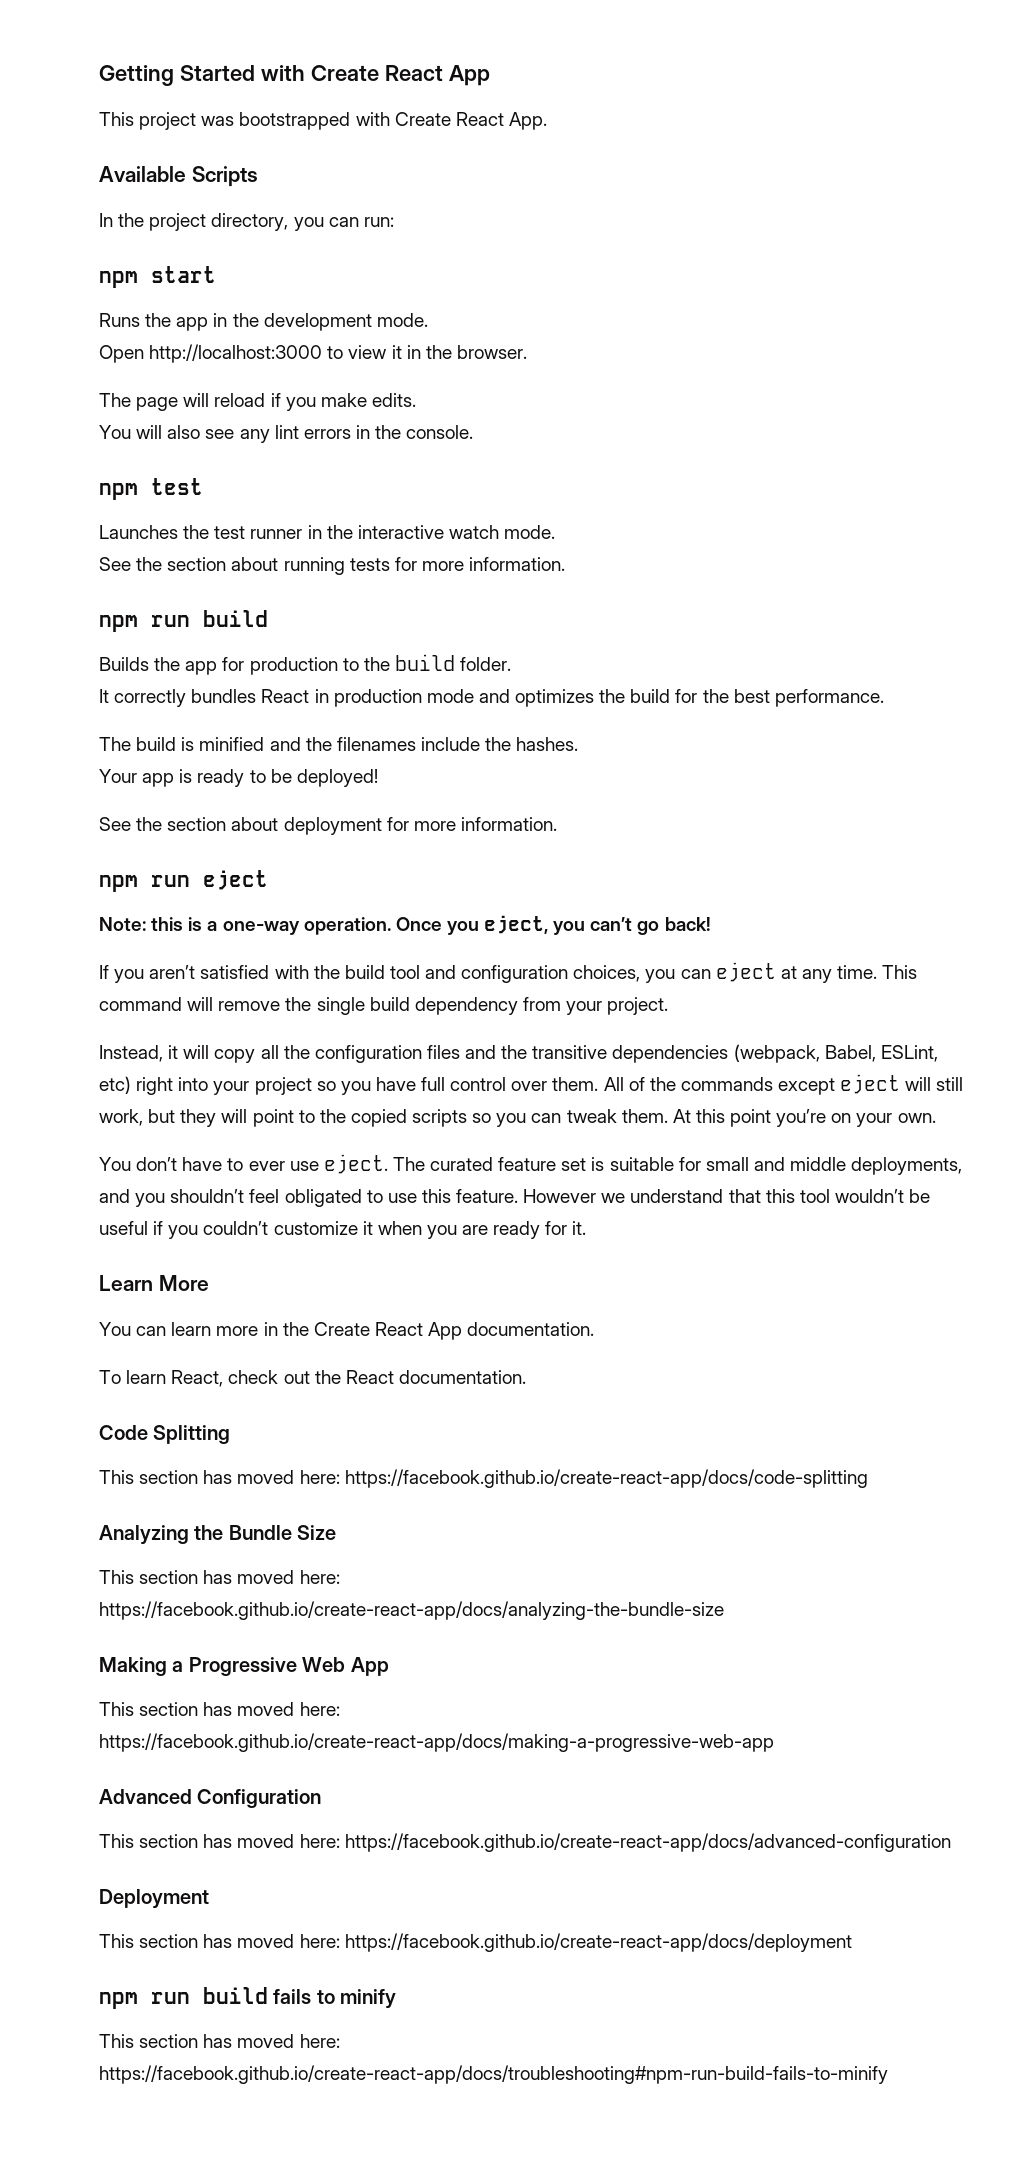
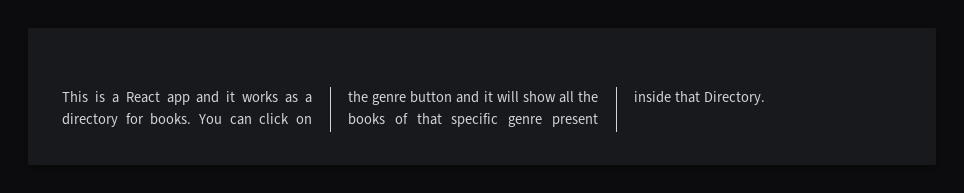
[99,65,490,86] [99,112,547,130] [99,166,258,187] [99,213,394,231] [99,266,216,288] [99,313,428,331] [99,344,527,363] [99,393,416,411] [99,425,474,443] [99,478,203,500] [99,525,556,539] [99,557,566,575] [99,610,268,632] [99,654,512,675] [99,689,884,707] [99,737,579,751] [99,769,378,787] [99,817,557,835] [99,870,268,892] [99,915,711,935] [99,962,918,983] [99,997,669,1015] [99,1045,163,1062] Getting Started with Create React App // This project was bootstrapped with Create React App. // Available Scripts // In the project directory, you can run: // npm start // Runs the app in the development mode. // Open http://localhost:3000 to view it in the browser. // The page will reload if you make edits. // You will also see any lint errors in the console. // npm test // Launches the test runner in the interactive watch mode. // See the section about running tests for more information. // npm run build // Builds the app for production to the build folder. // It correctly bundles React in production mode and optimizes the build for the best performance. // The build is minified and the filenames include the hashes. // Your app is ready to be deployed! // See the section about deployment for more information. // npm run eject // Note: this is a one-way operation. Once you eject, you can’t go back! // If you aren’t satisfied with the build tool and configuration choices, you can eject at any time. This command will remove the single build dependency from your project. // Instead, -> [62,91,312,105] [62,113,312,127] [348,91,480,105] This is a React app and it works as a directory for books. You can click on the genre button and
[214,1049,256,1063] copy -> [522,91,556,102] show
[314,1044,938,1063] [99,1074,964,1095] [99,1109,936,1127] [99,1154,963,1175] [99,1189,931,1207] [99,1221,587,1239] [99,1275,209,1291] [99,1322,595,1340] [99,1370,526,1387] [99,1425,231,1444] [99,1469,868,1488] [99,1525,337,1545] [99,1570,340,1584] [99,1601,724,1620] [99,1657,389,1676] [99,1702,340,1716] [99,1733,774,1752] [99,1789,322,1808] [99,1833,951,1852] [99,1889,209,1909] [99,1933,852,1952] [99,1987,397,2009] [99,2034,340,2048] [99,2065,888,2084] configuration files and the transitive dependencies (webpack, Babel, ESLint, etc) right into your project so you have full control over them. All of the commands except eject will still work, but they will point to the copied scripts so you can tweak them. At this point you’re on your own. // You don’t have to ever use eject. The curated feature set is suitable for small and middle deployments, and you shouldn’t feel obligated to use this feature. However we understand that this tool wouldn’t be useful if you couldn’t customize it when you are ready for it. // Learn More // You can learn more in the Create React App documentation. // To learn React, check out the React documentation. // Code Splitting // This section has moved here: https://facebook.github.io/create-react-app/docs/code-splitting // Analyzing the Bundle Size // This section has moved here: https://facebook.github.io/create-react-app/docs/analyzing-the-bundle-size // Making a Progressive Web App // This section has moved here: https://facebook.github.io/create-react-app/docs/making-a-progressive-web-app // Advanced Configuration // This section has moved here: https://facebook.github.io/create-react-app/docs/advanced-configuration // Deployment // This section has moved here: https://facebook.github.io/create-react-app/docs/deployment // npm run build fails to minify // This section has moved here: https://facebook.github.io/create-react-app/docs/troubleshooting#npm-run-build-fails-to-minify -> [348,113,598,127] [634,91,765,105] books of that specific genre present inside that Directory.

